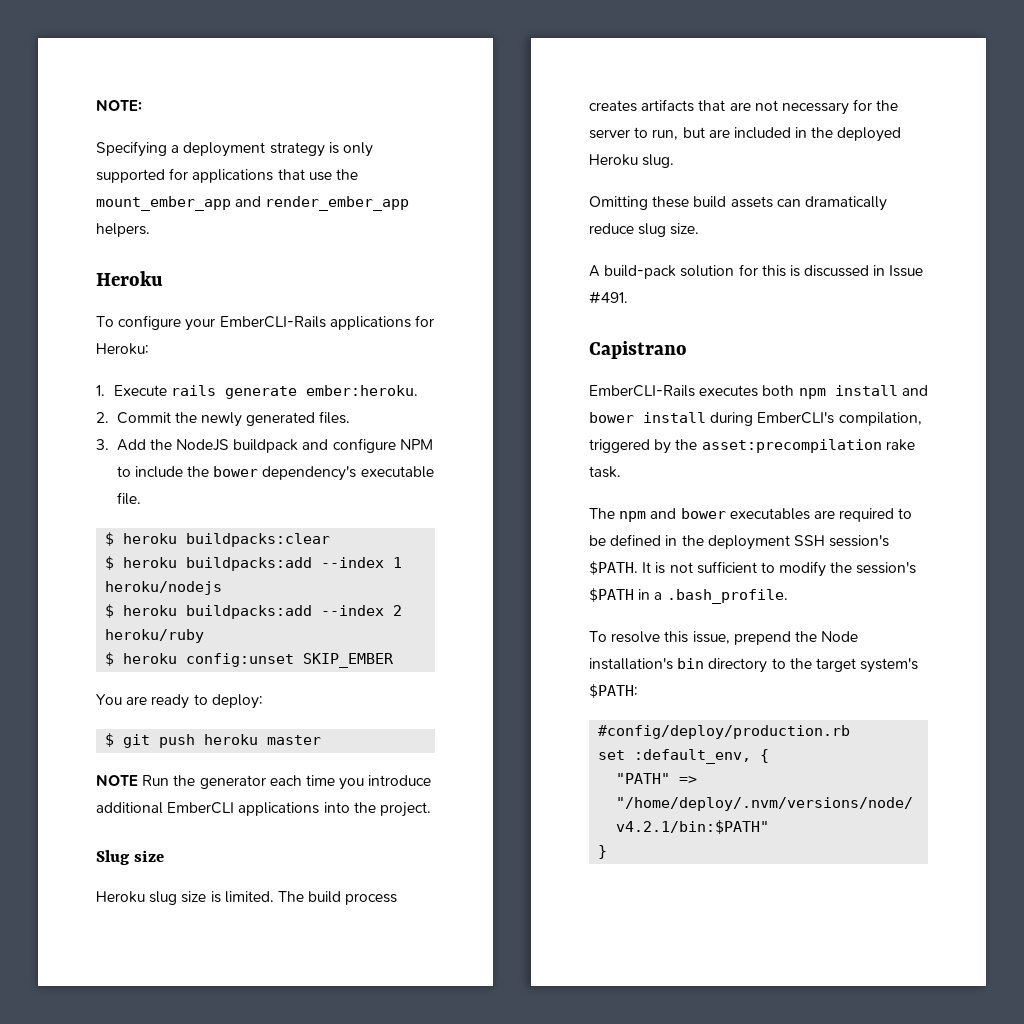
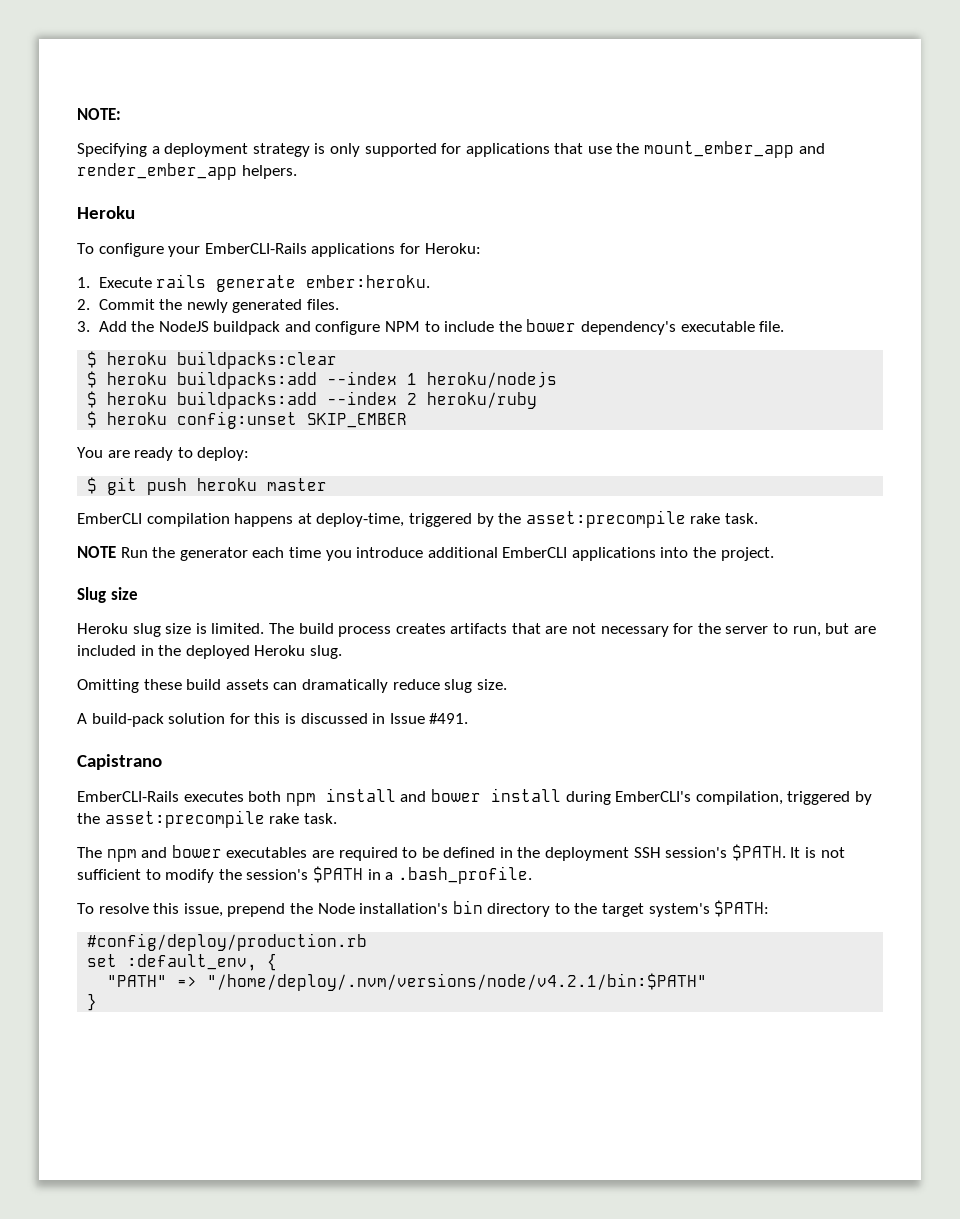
(322, 740) none -> [77,510,758,528] // EmberCLI compilation happens at deploy-time, triggered by the asset:precompile rake task.
[701,439,882,453] asset:precompilation -> [104,810,265,828] asset:precompile

